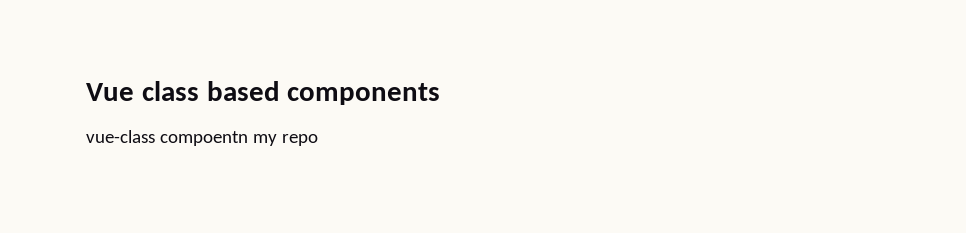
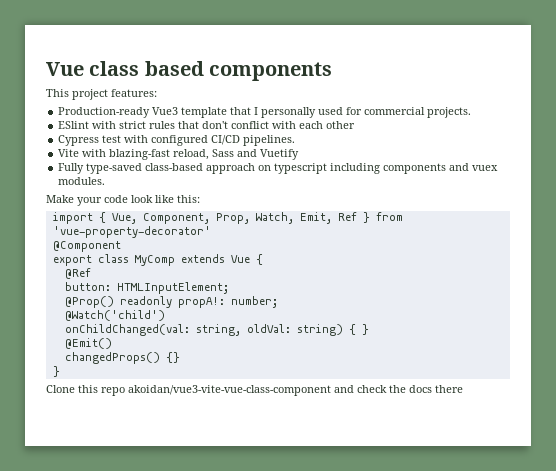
[86,130,318,146] vue-class compoentn my repo -> [46,89,157,100] [58,107,472,118] [58,121,356,129] [58,135,296,146] [58,149,300,160] [58,163,499,174] [58,177,106,185] [46,195,200,206] [52,212,403,224] [52,226,211,238] [52,241,121,252] [52,254,263,266] [64,268,91,279] [64,282,229,294] [64,296,278,308] [64,310,165,321] [64,324,369,336] [64,338,112,349] [64,352,180,364] [52,366,60,377] [46,385,463,396] This project features: // Production-ready Vue3 template that I personally used for commercial projects. // ESlint with strict rules that don't conflict with each other // Cypress test with configured CI/CD pipelines. // Vite with blazing-fast reload, Sass and Vuetify // Fully type-saved class-based approach on typescript including components and vuex modules. // Make your code look like this: // import { Vue, Component, Prop, Watch, Emit, Ref } from 'vue-property-decorator' // @Component // export class MyComp extends Vue { // @Ref // button: HTMLInputElement; // @Prop() readonly propA!: number; // @Watch('child') // onChildChanged(val: string, oldVal: string) { } // @Emit() // changedProps() {} // } // Clone this repo akoidan/vue3-vite-vue-class-component and check the docs there

